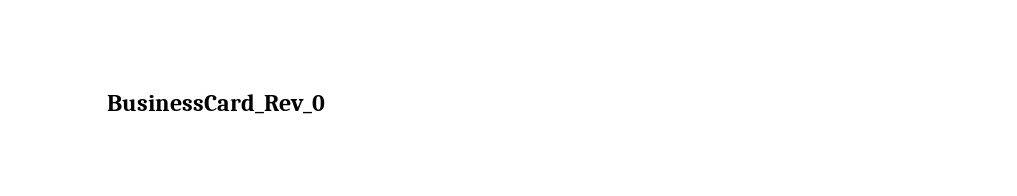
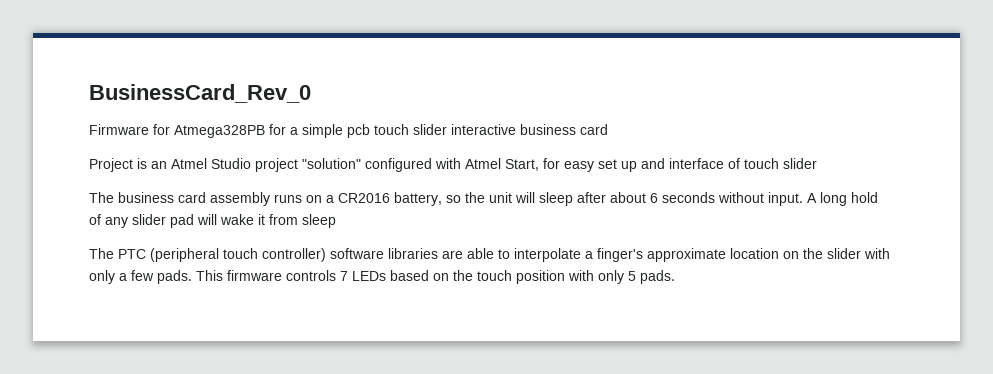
(325, 104) none -> [89,124,608,138] [89,158,817,172] [89,192,878,206] [89,214,336,228] [89,248,890,262] [89,270,675,284] // Firmware for Atmega328PB for a simple pcb touch slider interactive business card // Project is an Atmel Studio project "solution" configured with Atmel Start, for easy set up and interface of touch slider // The business card assembly runs on a CR2016 battery, so the unit will sleep after about 6 seconds without input. A long hold of any slider pad will wake it from sleep // The PTC (peripheral touch controller) software libraries are able to interpolate a finger's approximate location on the slider with only a few pads. This firmware controls 7 LEDs based on the touch position with only 5 pads.

